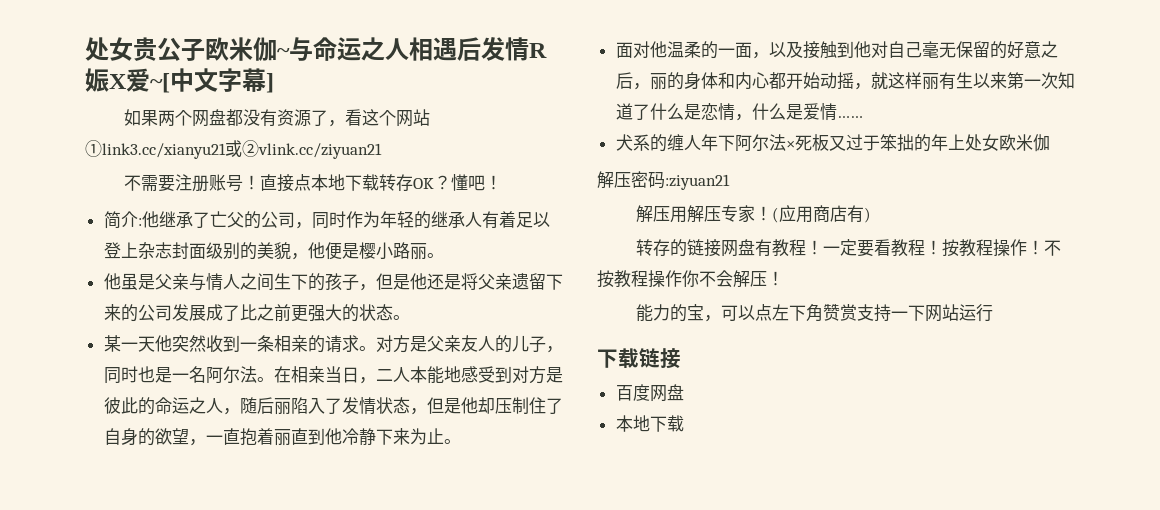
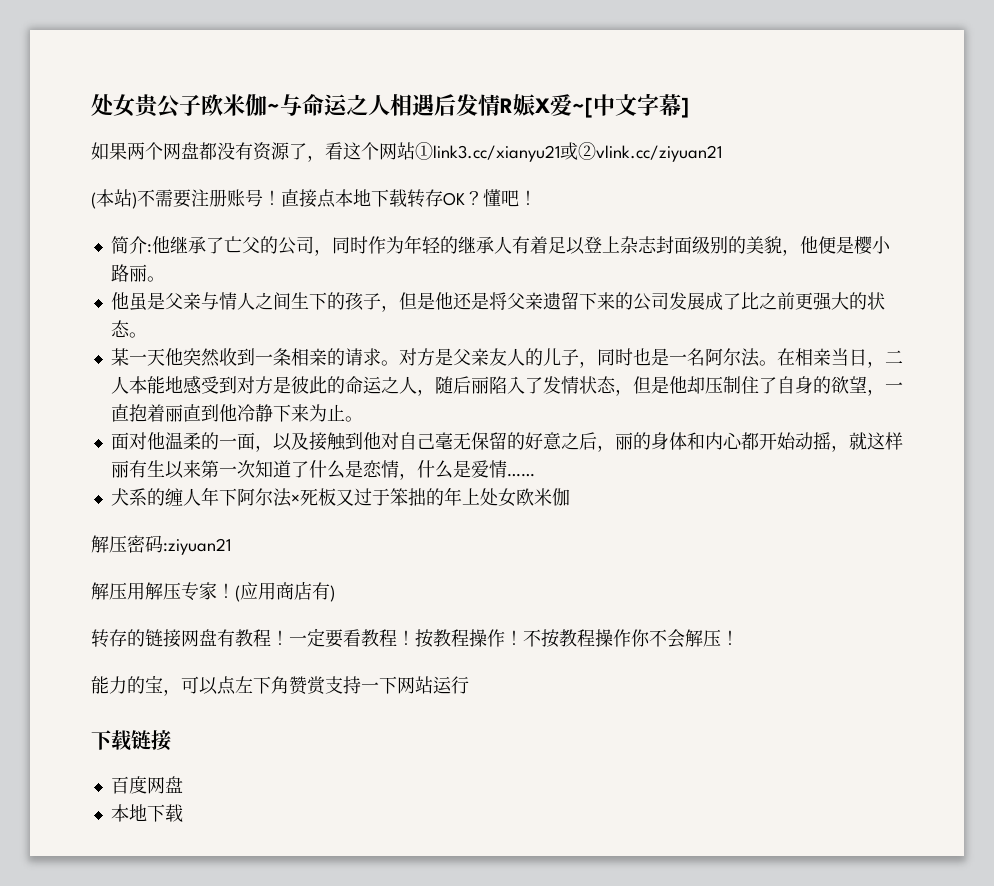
(382, 149) none -> [91,189,137,209] (本站)

